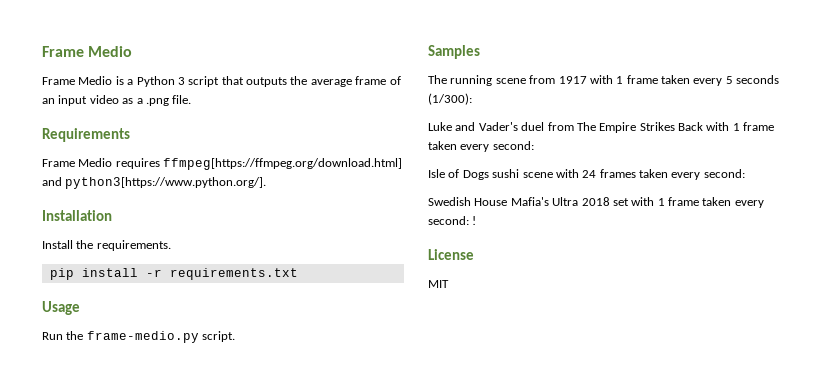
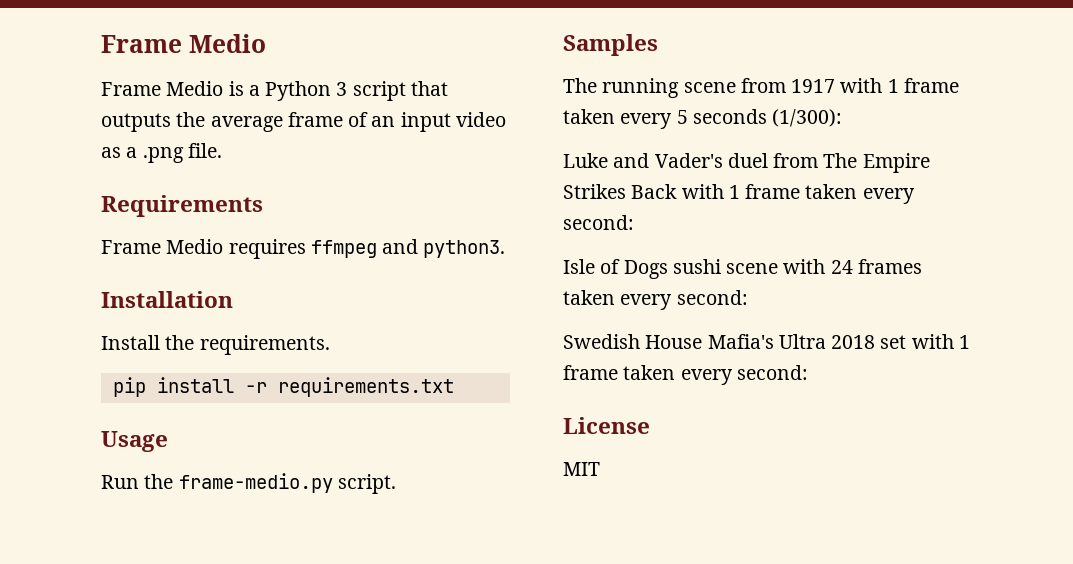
[163,158,403,170] [42,177,267,189] ffmpeg[https://ffmpeg.org/download.html] and python3[https://www.python.org/]. -> [310,239,506,258] ffmpeg and python3.
[472,216,477,225] ! -> (808, 372) none

